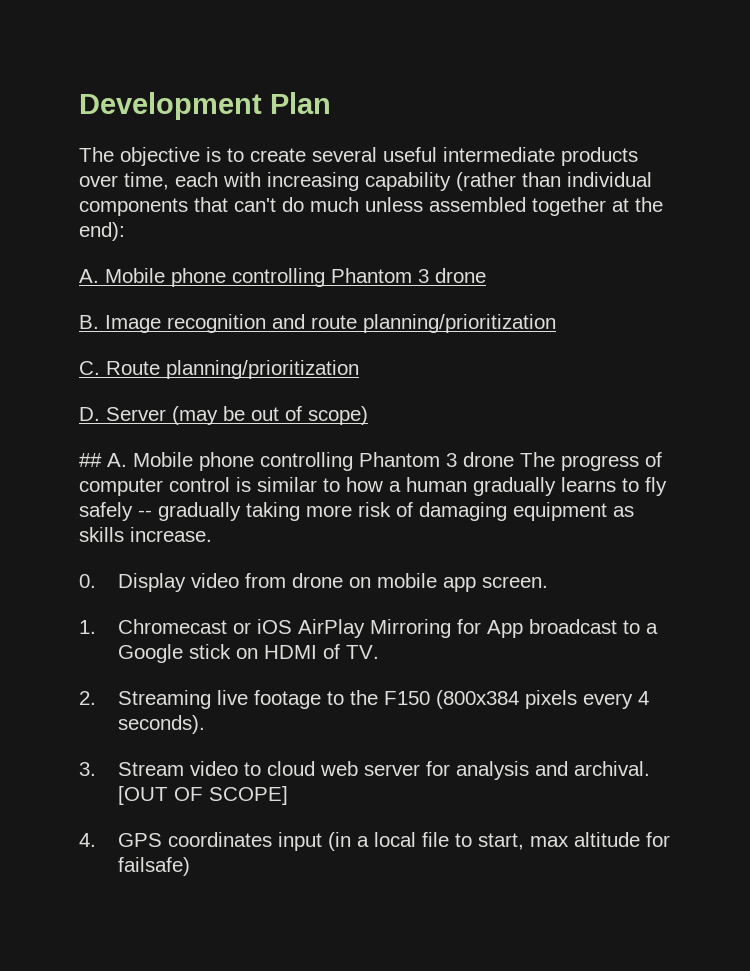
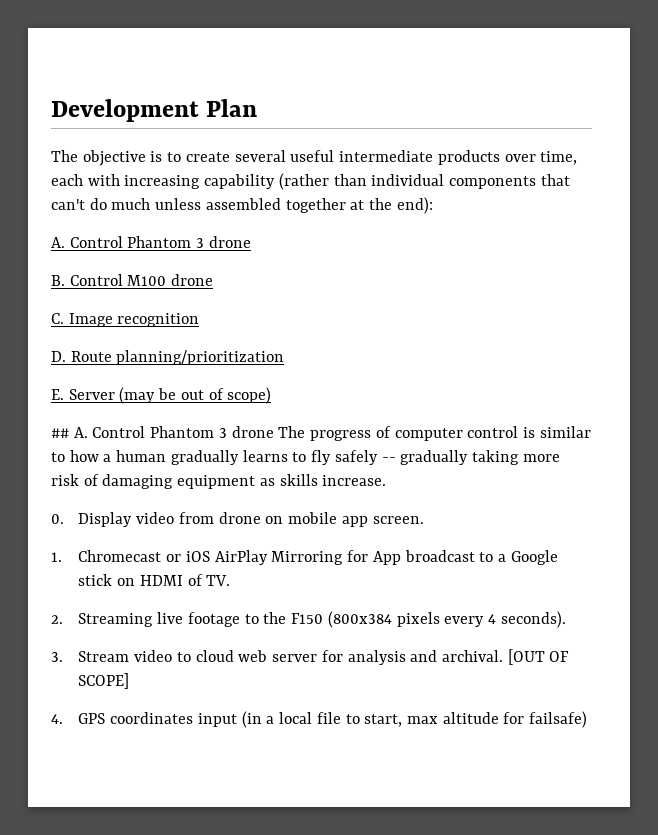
[105,268,325,287] Mobile phone controlling -> [69,236,123,248] Control
[105,314,556,333] [79,361,100,375] Image recognition and route planning/prioritization // C. -> [69,274,214,286] [51,313,200,327] [51,351,66,362] Control M100 drone // C. Image recognition // D.
[79,407,100,421] D. -> [51,389,64,400] E.
[133,452,353,471] Mobile phone controlling -> [92,426,146,438] Control

